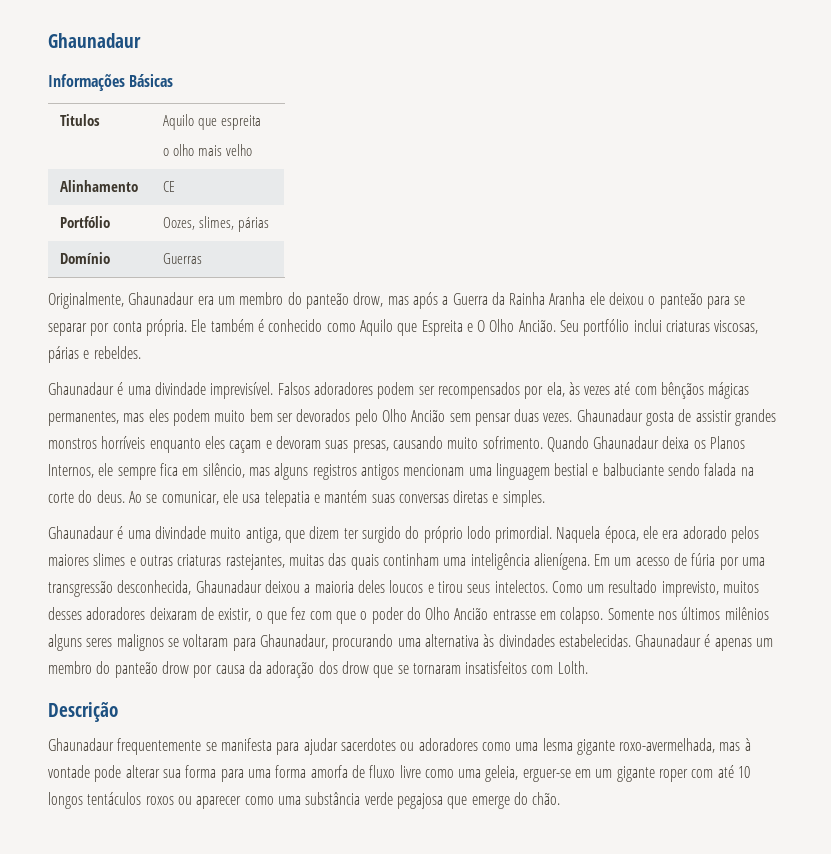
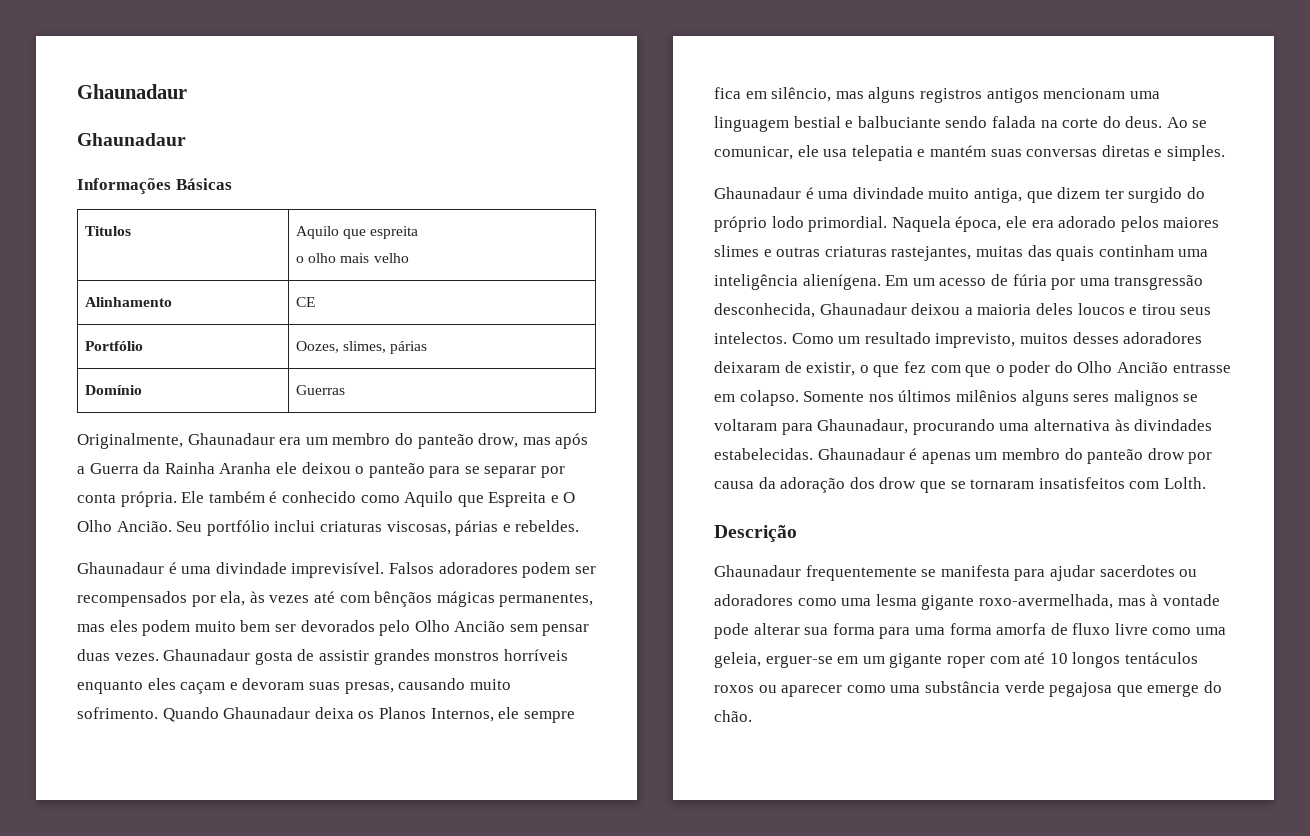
[48,33,141,48] Ghaunadaur -> [77,84,187,99] [77,133,186,146] Ghaunadaur // Ghaunadaur

